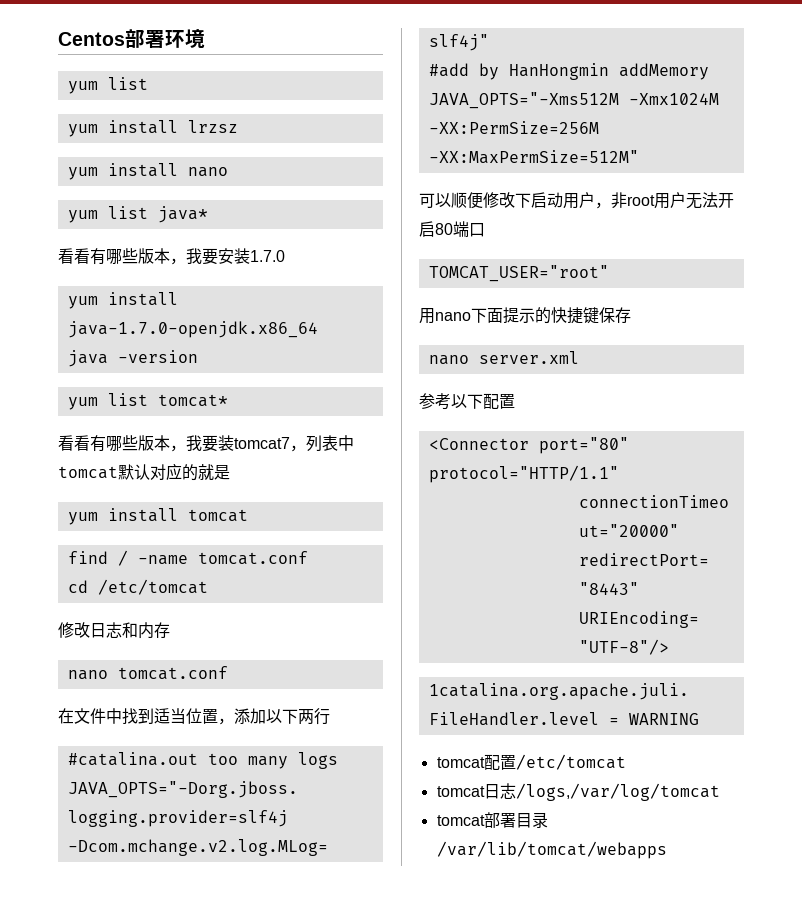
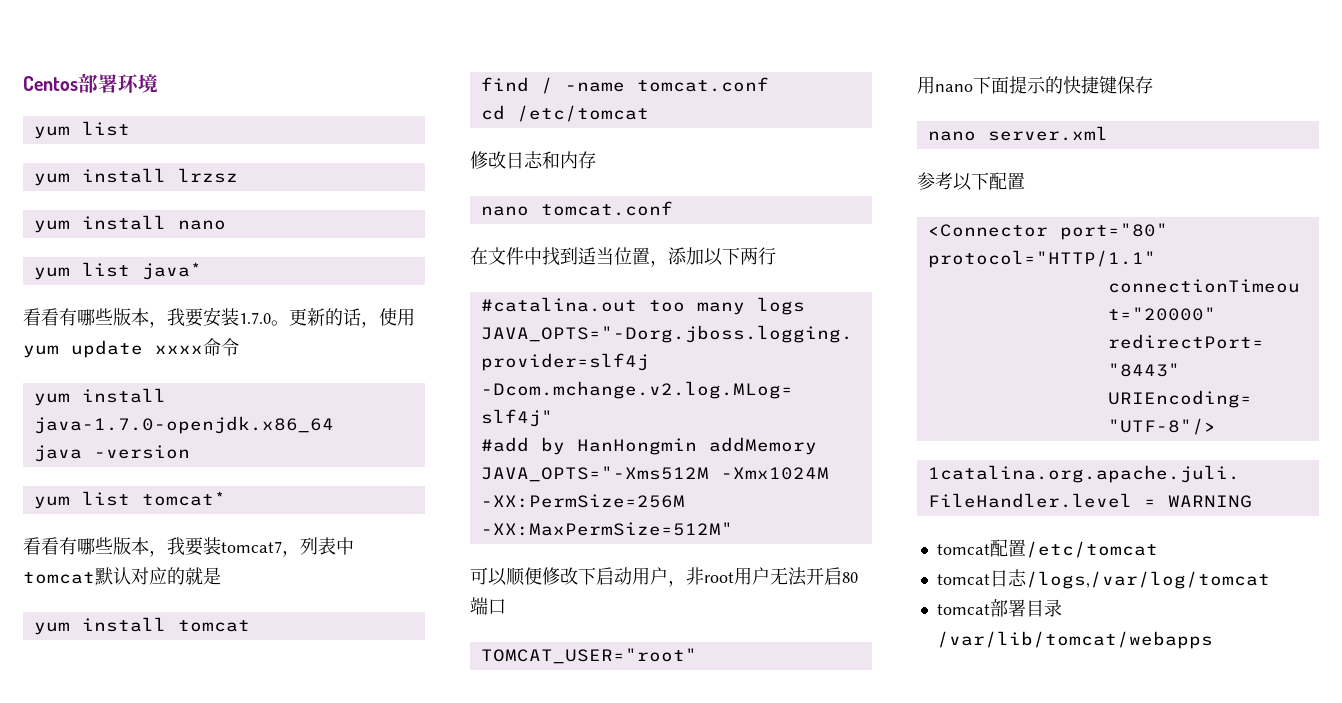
(285, 256) none -> [271,308,415,328] [23,338,239,358] 。更新的话，使用yum update xxxx命令

